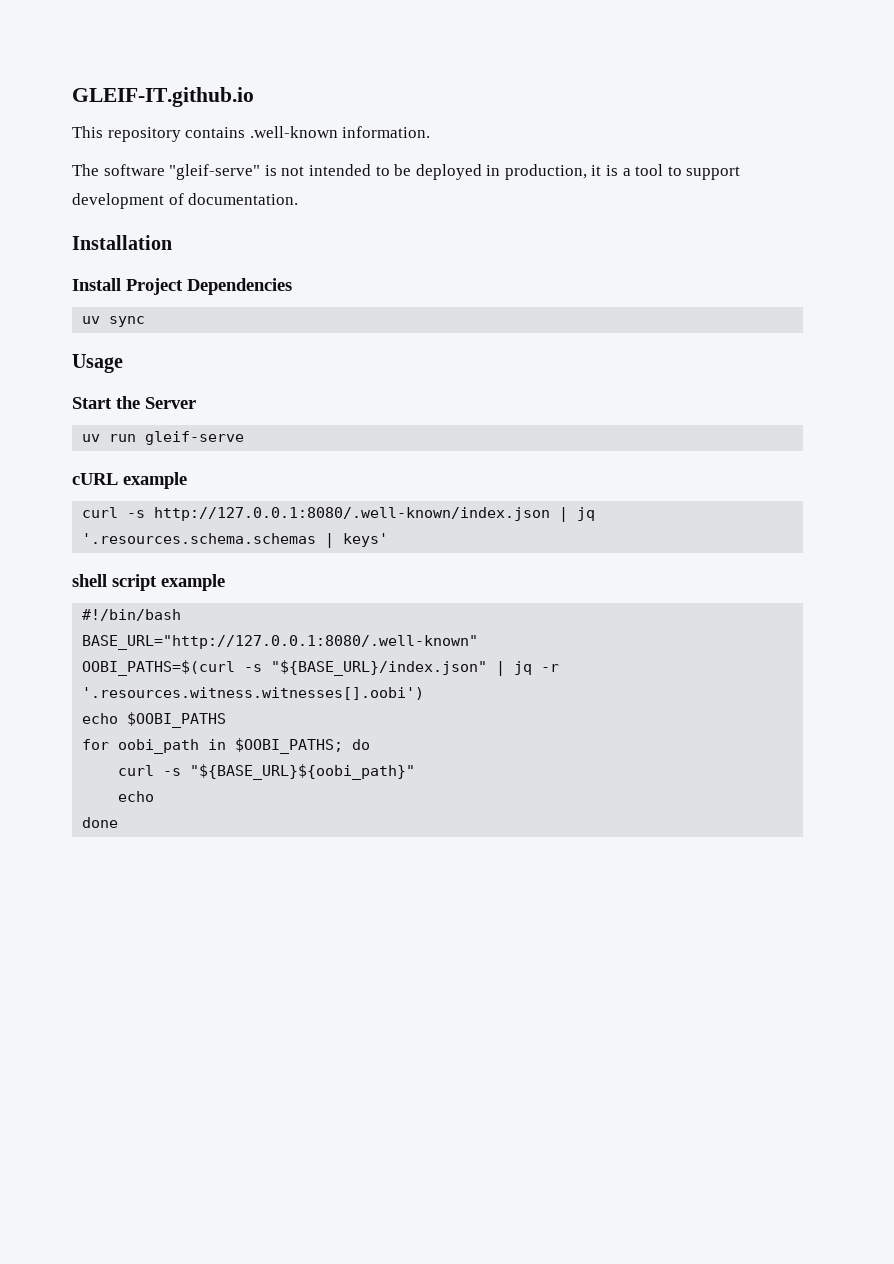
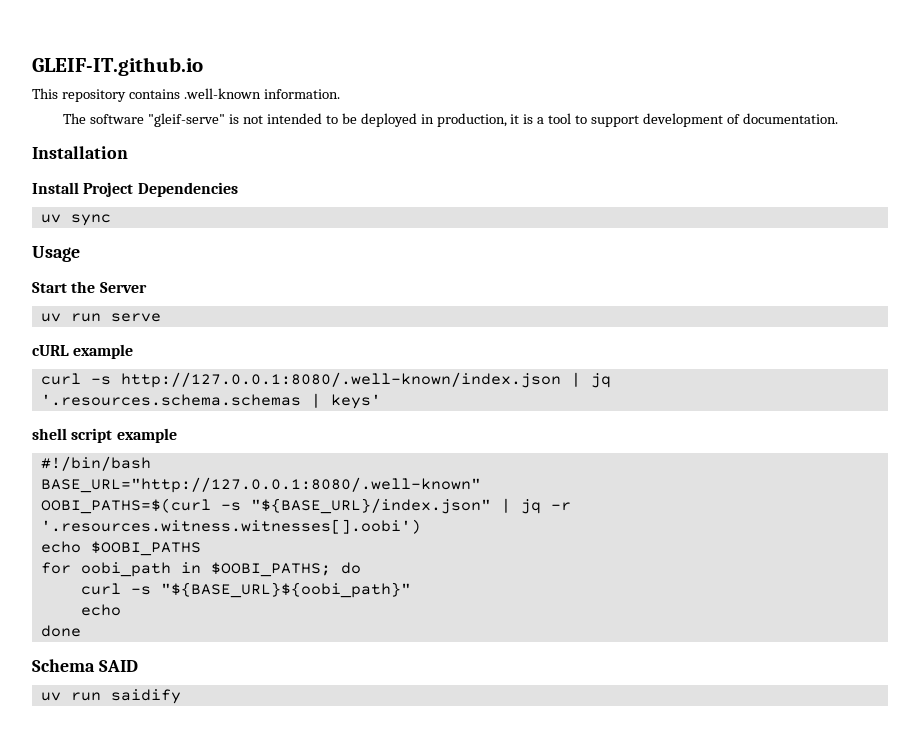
[145,431,245,445] gleif-serve -> [110,313,161,322] serve
(119, 822) none -> [32,659,138,672] [40,689,181,704] // Schema SAID // uv run saidify

